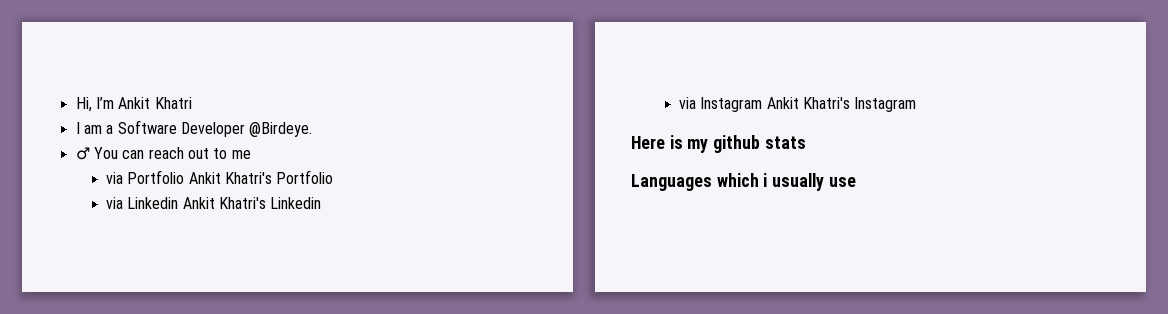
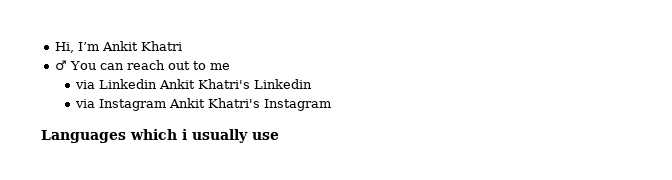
[75,120,313,137] // I am a Software Developer @Birdeye. -> (183, 46) none
[106,170,334,184] // via Portfolio Ankit Khatri's Portfolio -> (231, 66) none
[631,135,806,153] // Here is my github stats -> (332, 105) none

